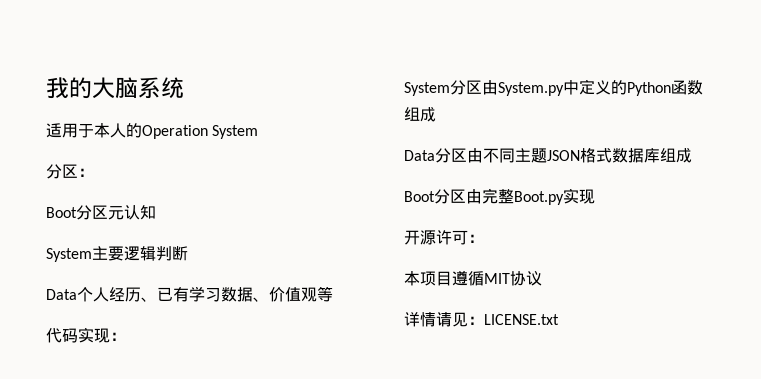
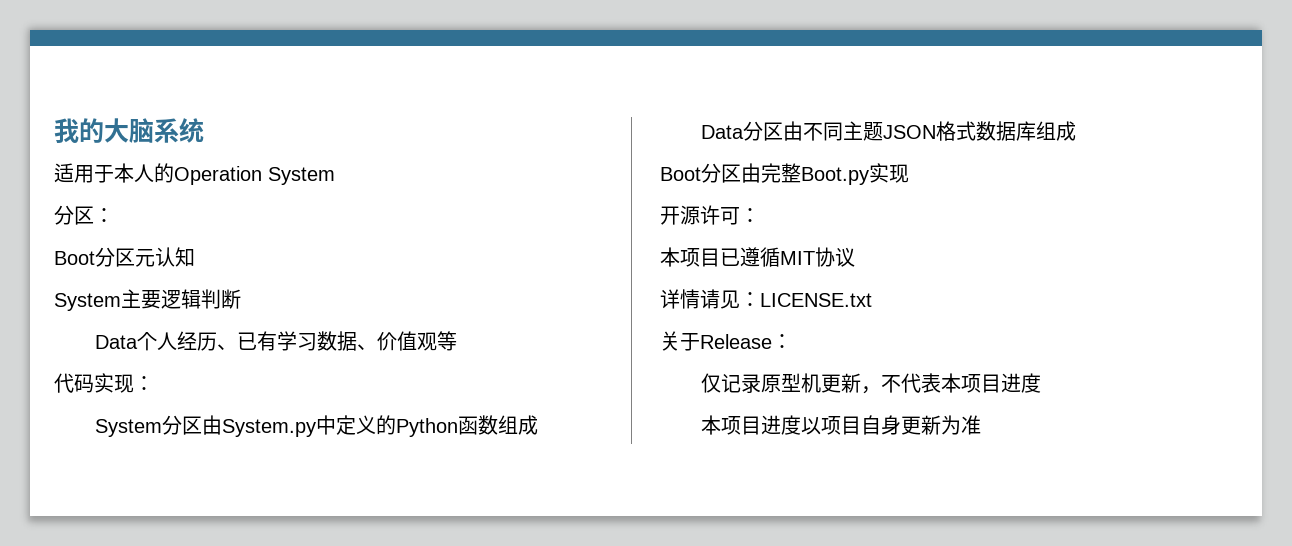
(452, 278) none -> [720,248,740,266] 已
(559, 319) none -> [660,331,792,351] [700,373,1041,394] [700,415,981,435] // 关于Release： // 仅记录原型机更新，不代表本项目进度 // 本项目进度以项目自身更新为准

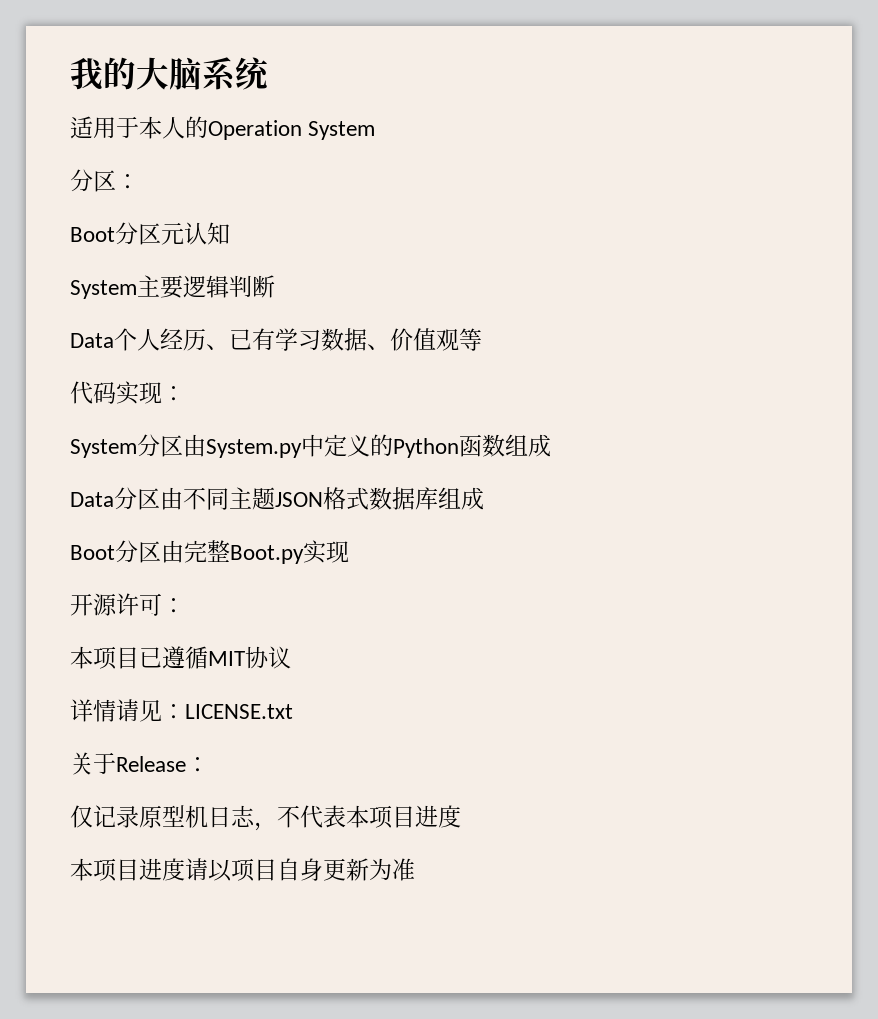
[820,373,861,393] 更新 -> [208,805,255,828] 日志
(801, 425) none -> [185,858,208,881] 请

